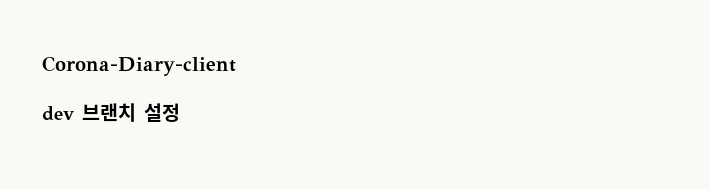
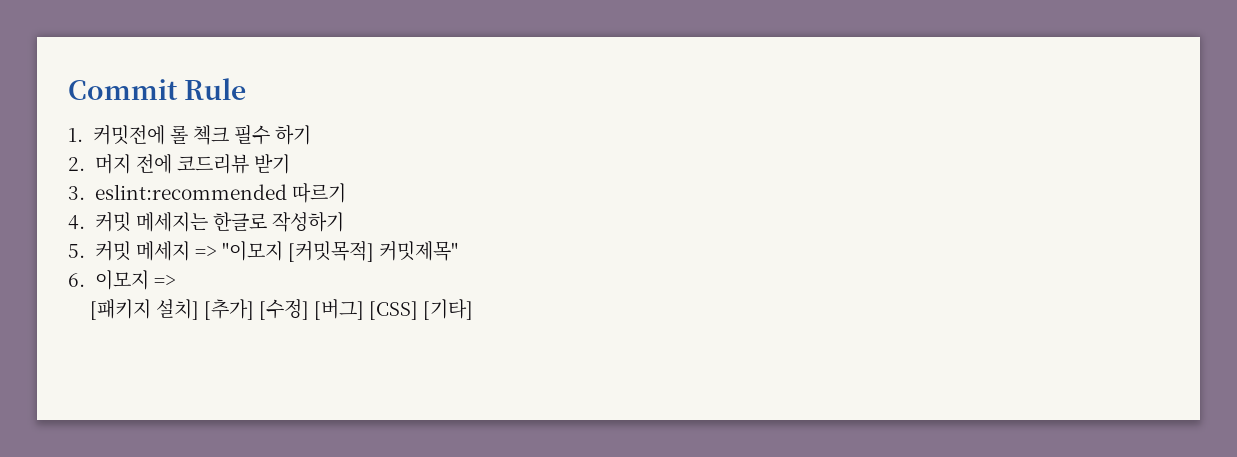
[42,56,236,76] [42,103,180,122] Corona-Diary-client // dev 브랜치 설정 -> [68,78,247,100] [68,124,312,145] [68,154,290,174] [68,183,346,203] [68,212,344,232] [68,241,459,262] [68,270,176,290] [89,299,474,320] Commit Rule // 1. 커밋전에 롤 첵크 필수 하기 // 2. 머지 전에 코드리뷰 받기 // 3. eslint:recommended 따르기 // 4. 커밋 메세지는 한글로 작성하기 // 5. 커밋 메세지 => "이모지 [커밋목적] 커밋제목" // 6. 이모지 => // [패키지 설치] [추가] [수정] [버그] [CSS] [기타]

